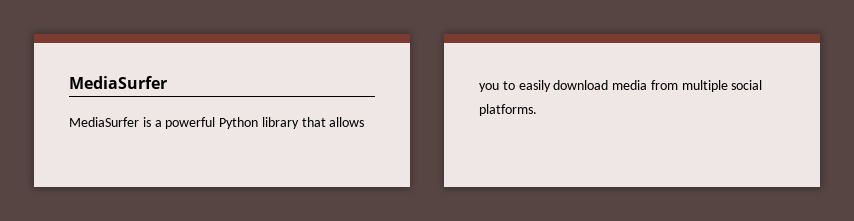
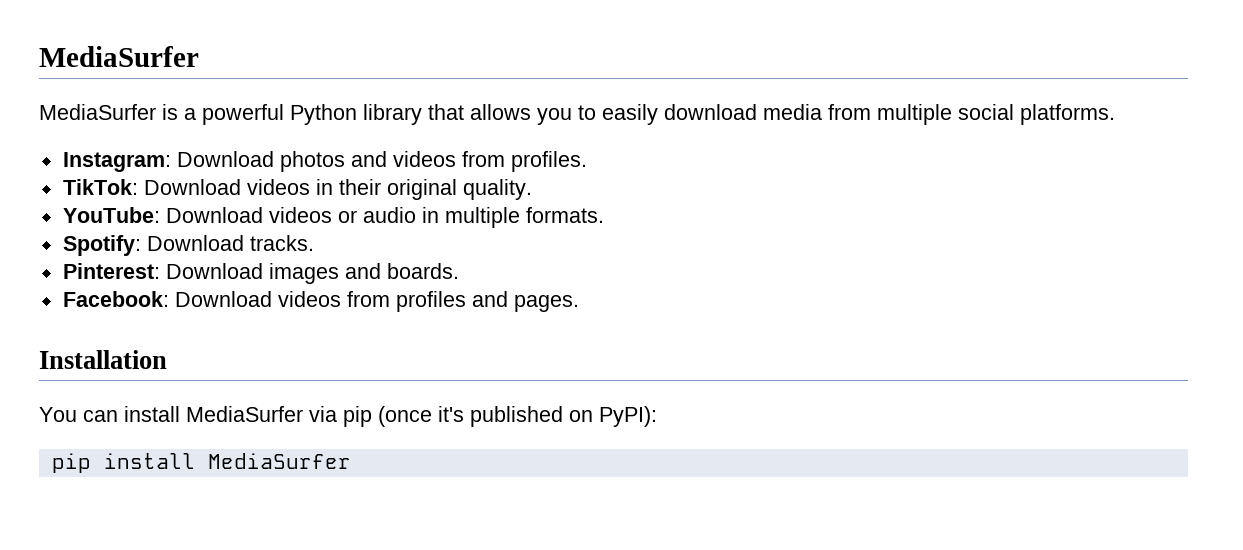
(537, 110) none -> [62,151,587,172] [62,179,532,200] [62,207,604,228] [62,235,314,256] [62,263,459,284] [62,291,579,312] [39,350,167,369] [39,406,657,427] [51,453,351,473] // Instagram: Download photos and videos from profiles. // TikTok: Download videos in their original quality. // YouTube: Download videos or audio in multiple formats. // Spotify: Download tracks. // Pinterest: Download images and boards. // Facebook: Download videos from profiles and pages. // Installation // You can install MediaSurfer via pip (once it's published on PyPI): // pip install MediaSurfer

